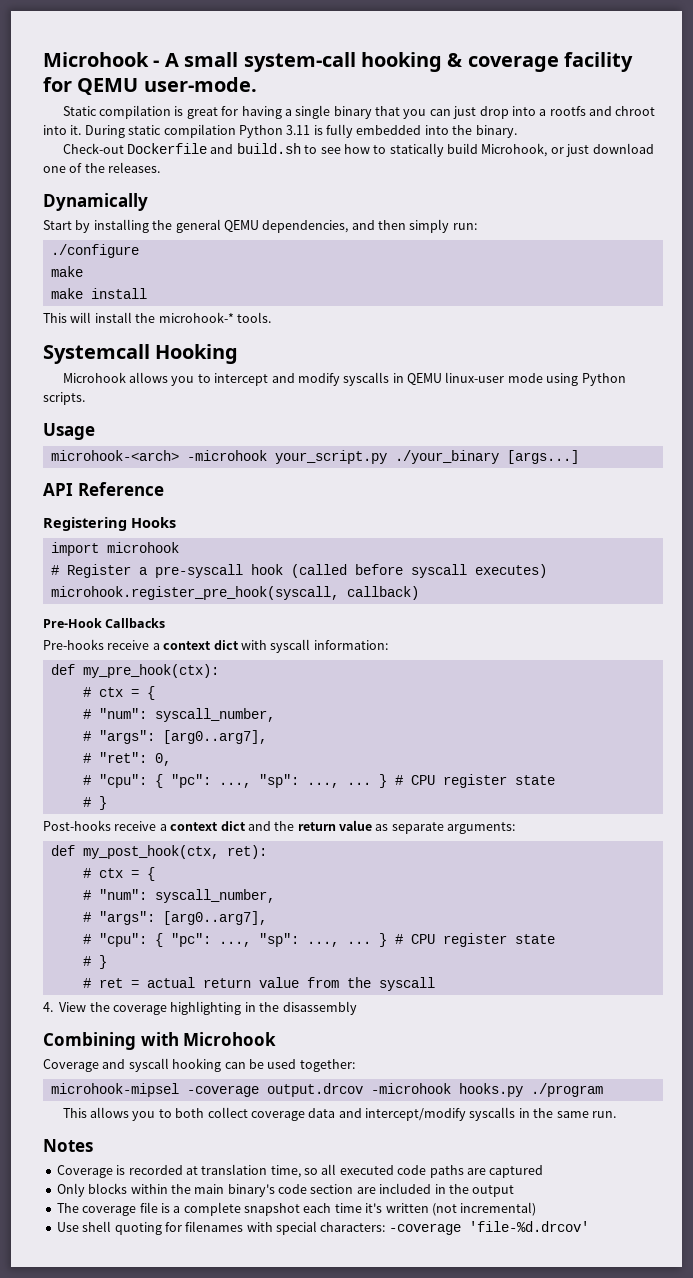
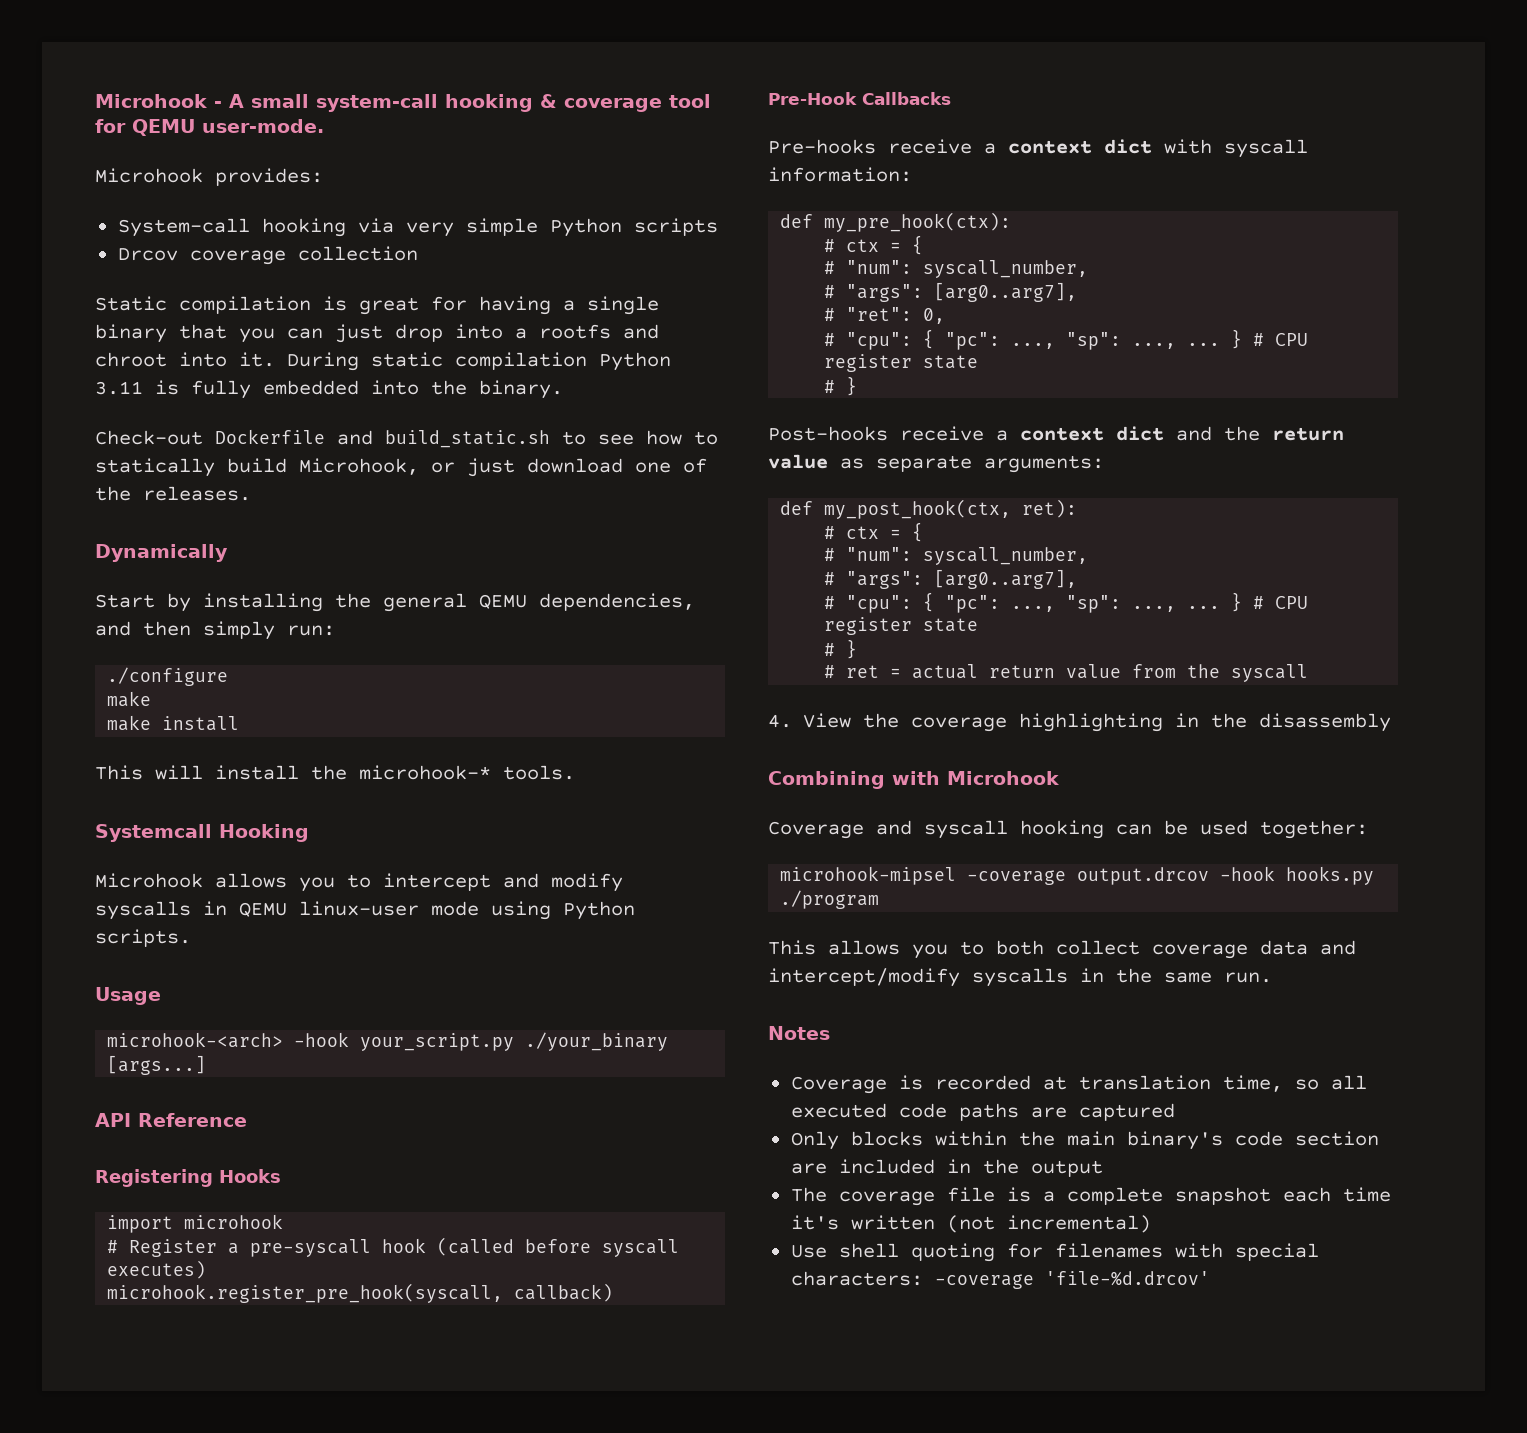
[564,52,634,72] facility -> [669,94,711,108] tool
(257, 84) none -> [95,168,323,186] [117,218,718,237] [117,246,418,265] // Microhook provides: // System-call hooking via very simple Python scripts // Drcov coverage collection
[236,143,301,154] build.sh -> [385,430,550,448] build_static.sh
[186,450,267,461] -microhook -> [294,1032,350,1047] -hook
[370,1083,451,1094] -microhook -> [1220,866,1276,881] -hook

